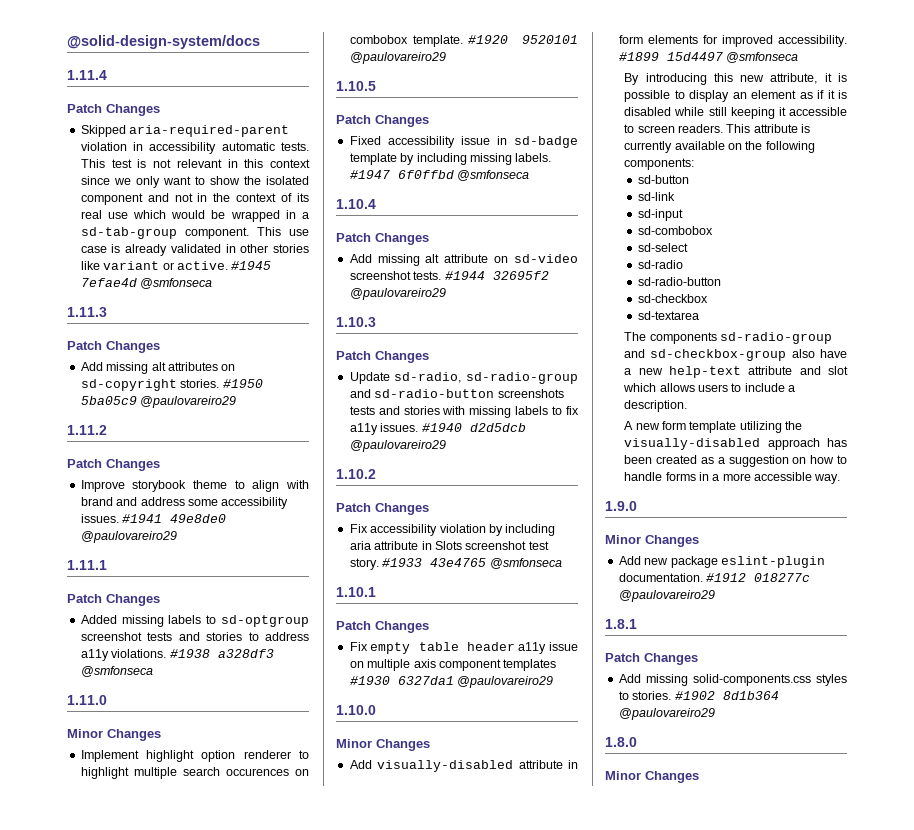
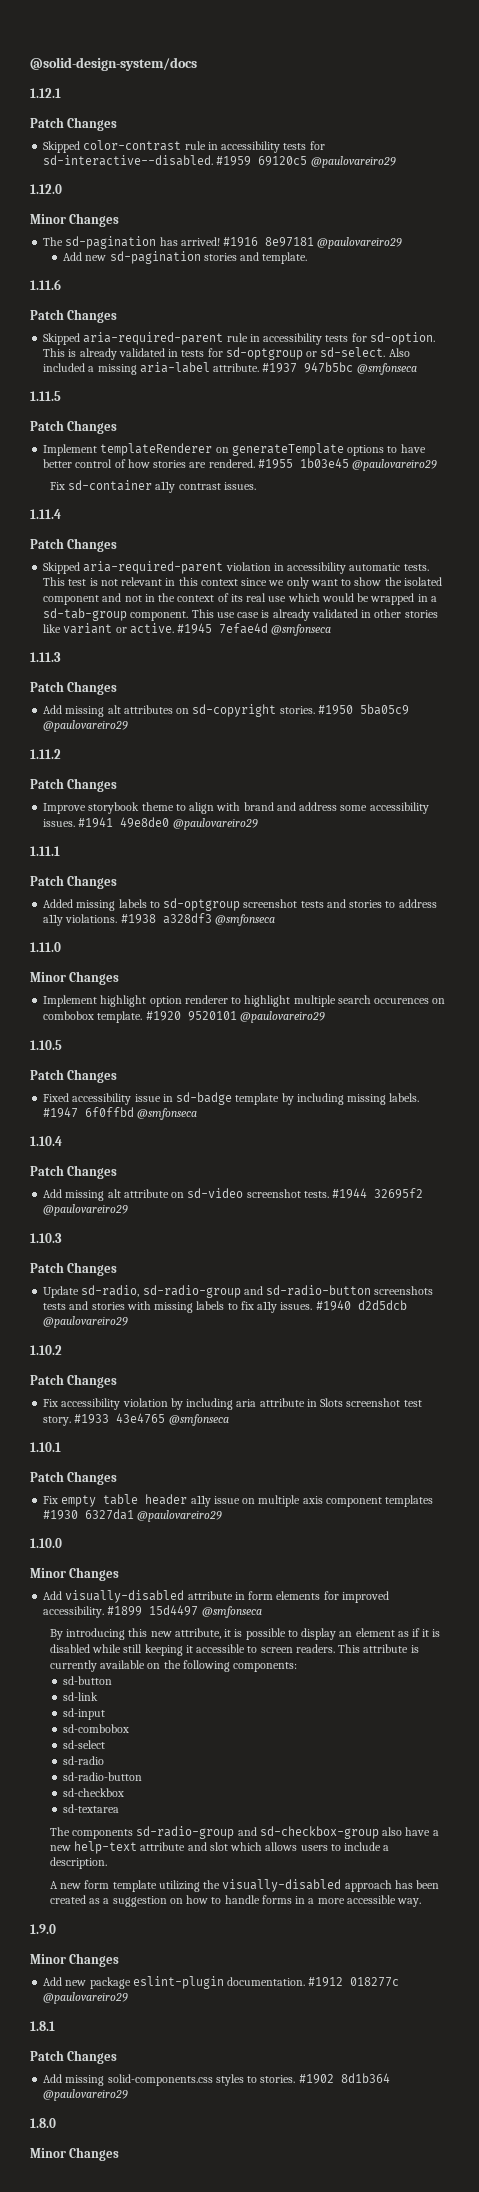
(260, 42) none -> [30,88,61,98] [30,117,118,131] [43,140,325,153] [43,155,396,168] [30,184,62,194] [30,213,120,227] [43,236,403,249] [63,251,308,264] [30,279,61,290] [30,309,118,323] [43,332,435,345] [43,347,410,360] [43,362,417,375] [30,391,61,401] [30,420,118,434] [43,443,426,456] [43,458,438,471] [49,480,256,493] // 1.12.1 // Patch Changes // Skipped color-contrast rule in accessibility tests for sd-interactive--disabled. #1959 69120c5 @paulovareiro29 // 1.12.0 // Minor Changes // The sd-pagination has arrived! #1916 8e97181 @paulovareiro29 // Add new sd-pagination stories and template. // 1.11.6 // Patch Changes // Skipped aria-required-parent rule in accessibility tests for sd-option. This is already validated in tests for sd-optgroup or sd-select. Also included a missing aria-label attribute. #1937 947b5bc @smfonseca // 1.11.5 // Patch Changes // Implement templateRenderer on generateTemplate options to have better control of how stories are rendered. #1955 1b03e45 @paulovareiro29 // Fix sd-container a11y contrast issues.

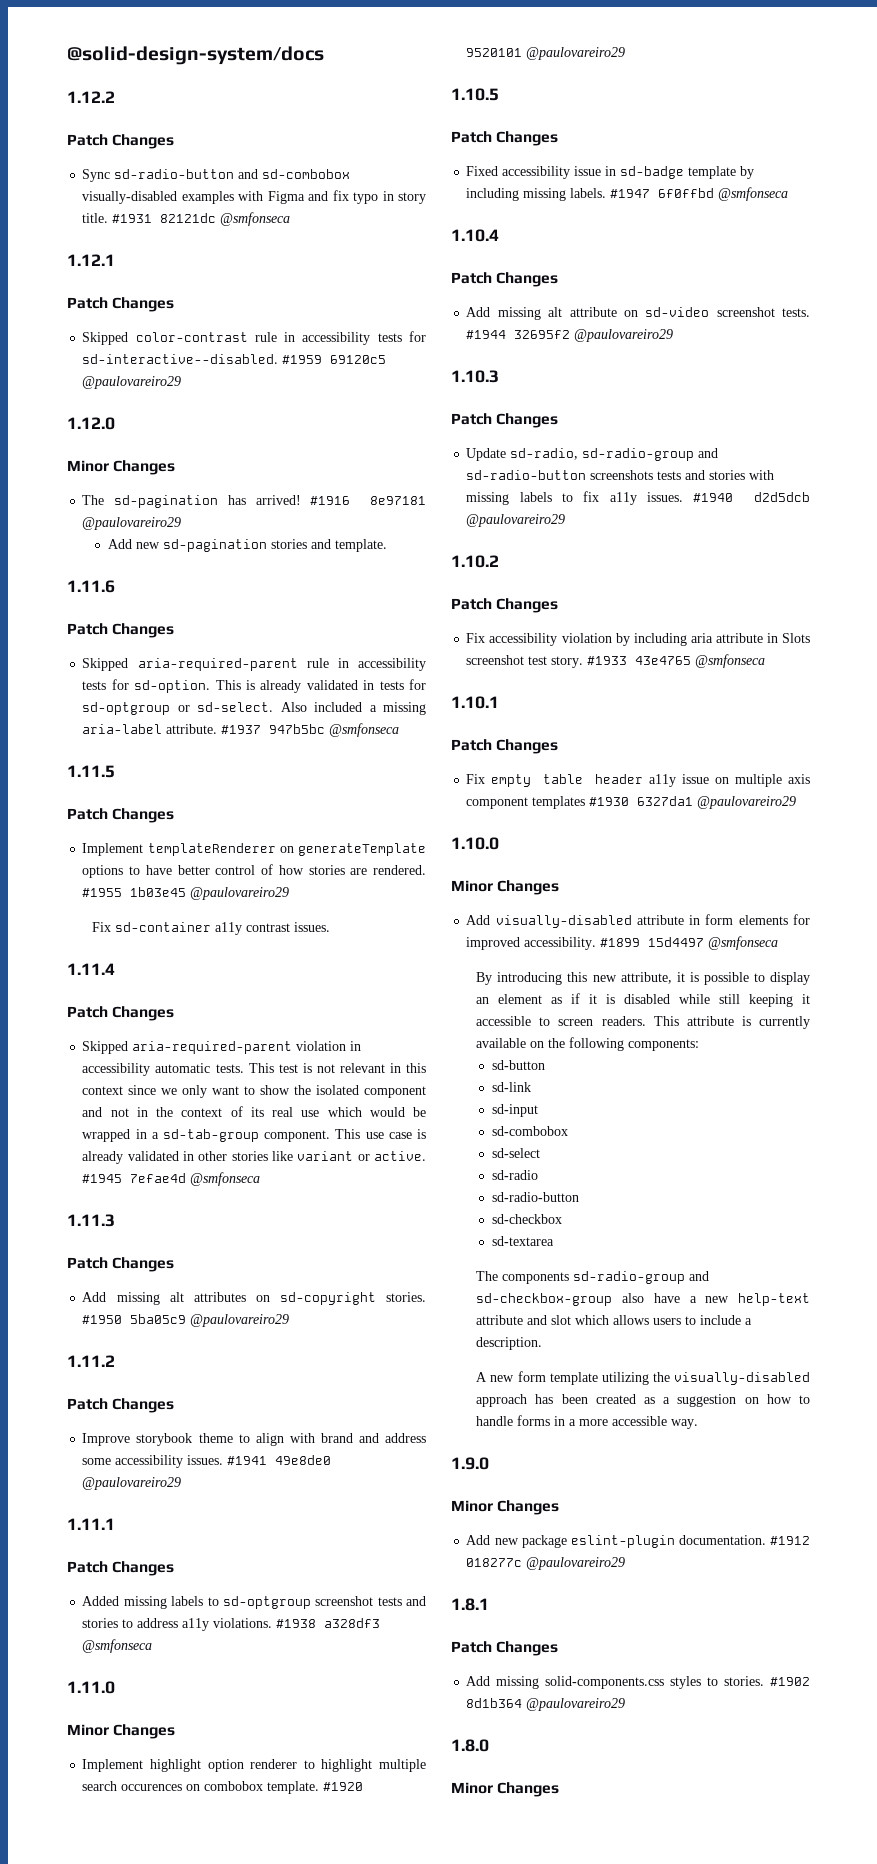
(197, 64) none -> [67,91,115,103] [67,134,175,149] [82,169,351,182] [82,190,426,204] [82,212,291,226] // 1.12.2 // Patch Changes // Sync sd-radio-button and sd-combobox visually-disabled examples with Figma and fix typo in story title. #1931 82121dc @smfonseca

